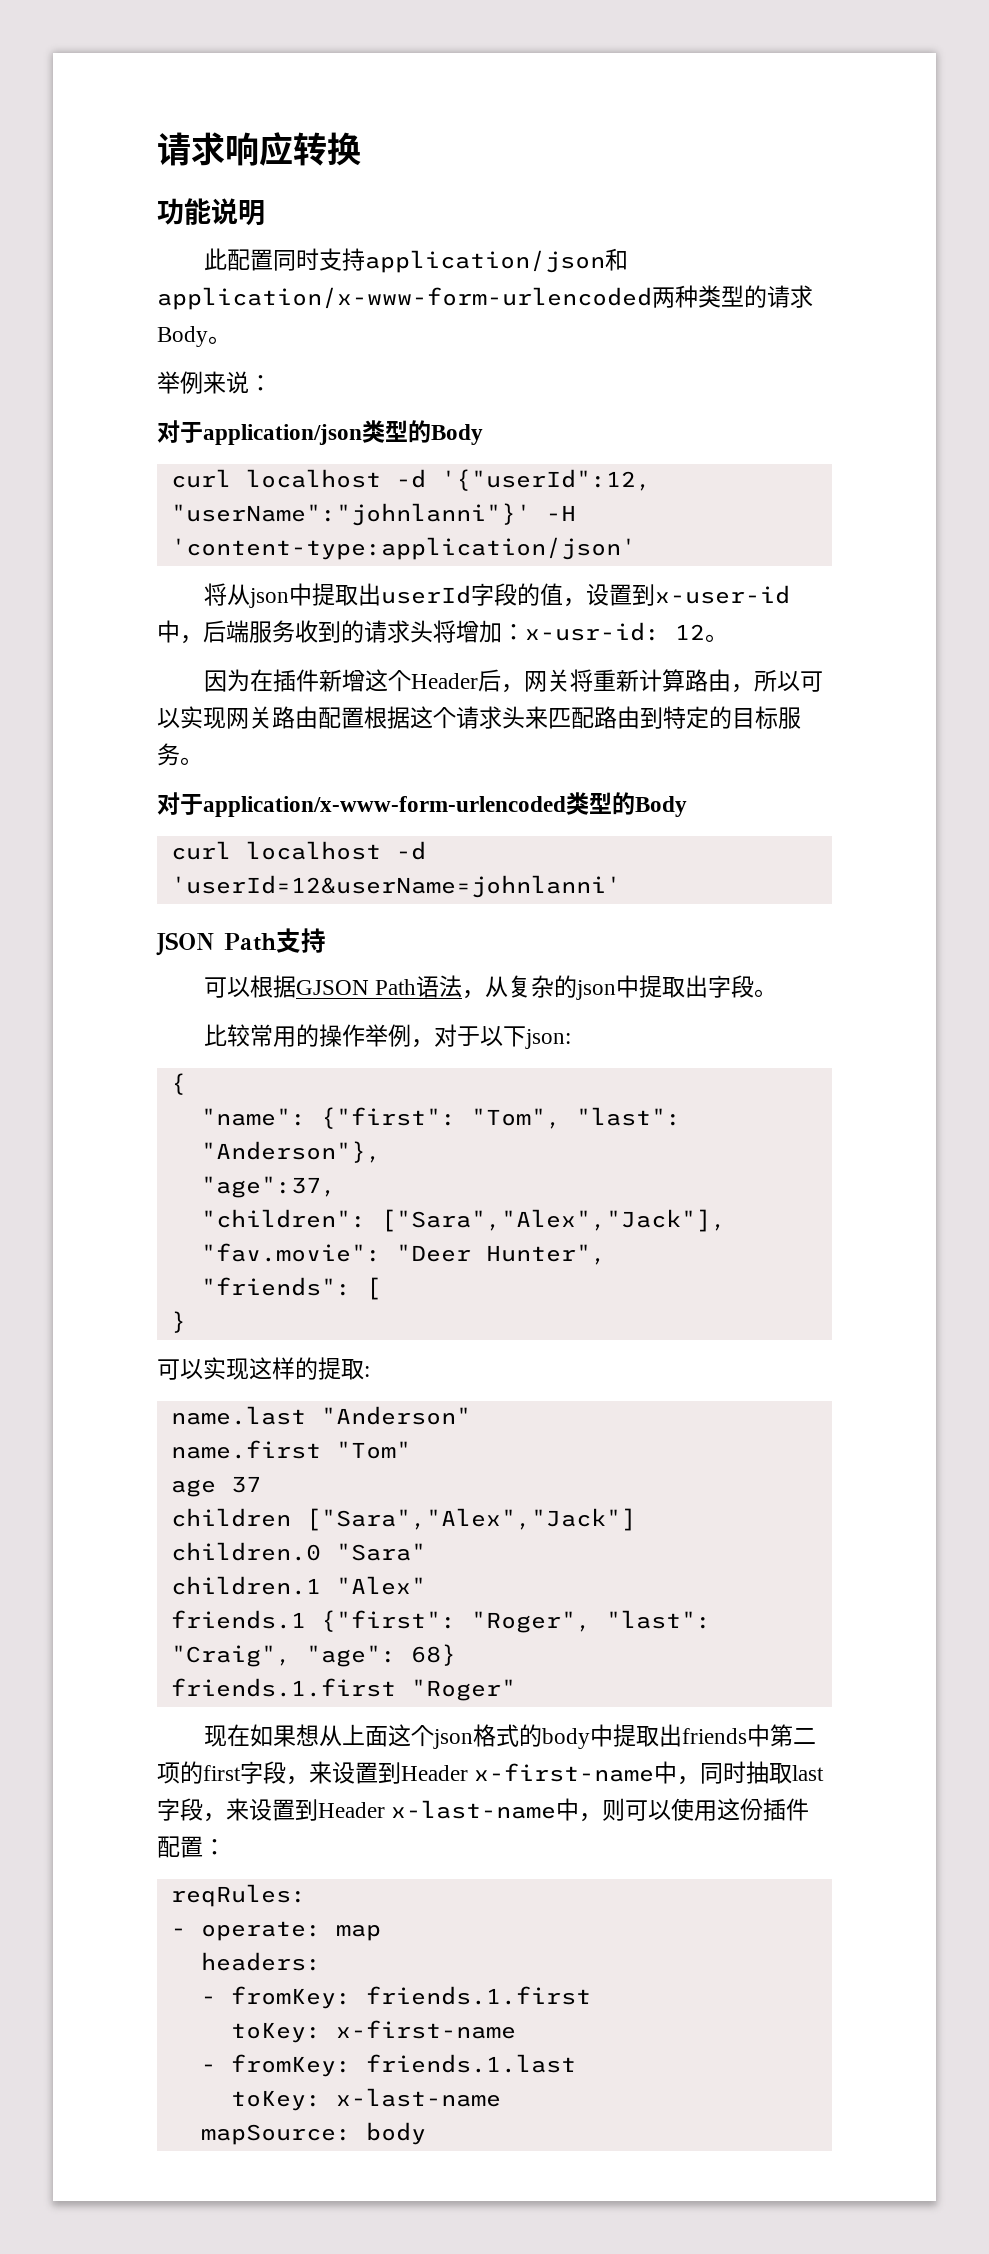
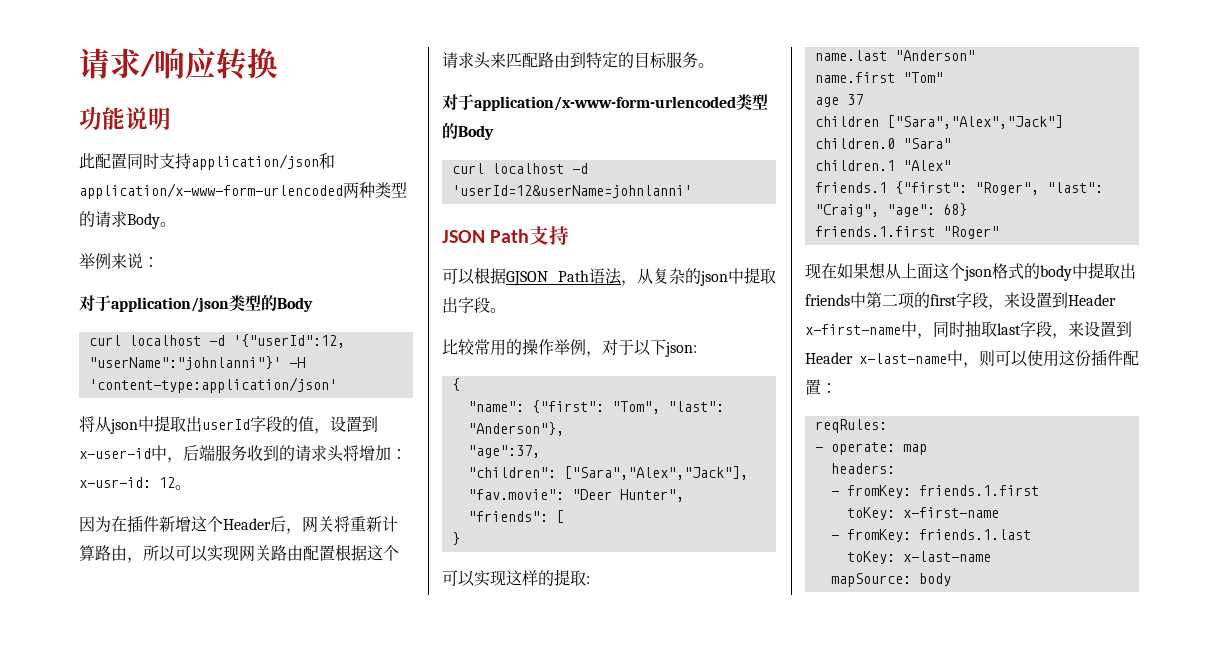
[157,132,225,166] 请求 -> [79,48,155,79] 请求/

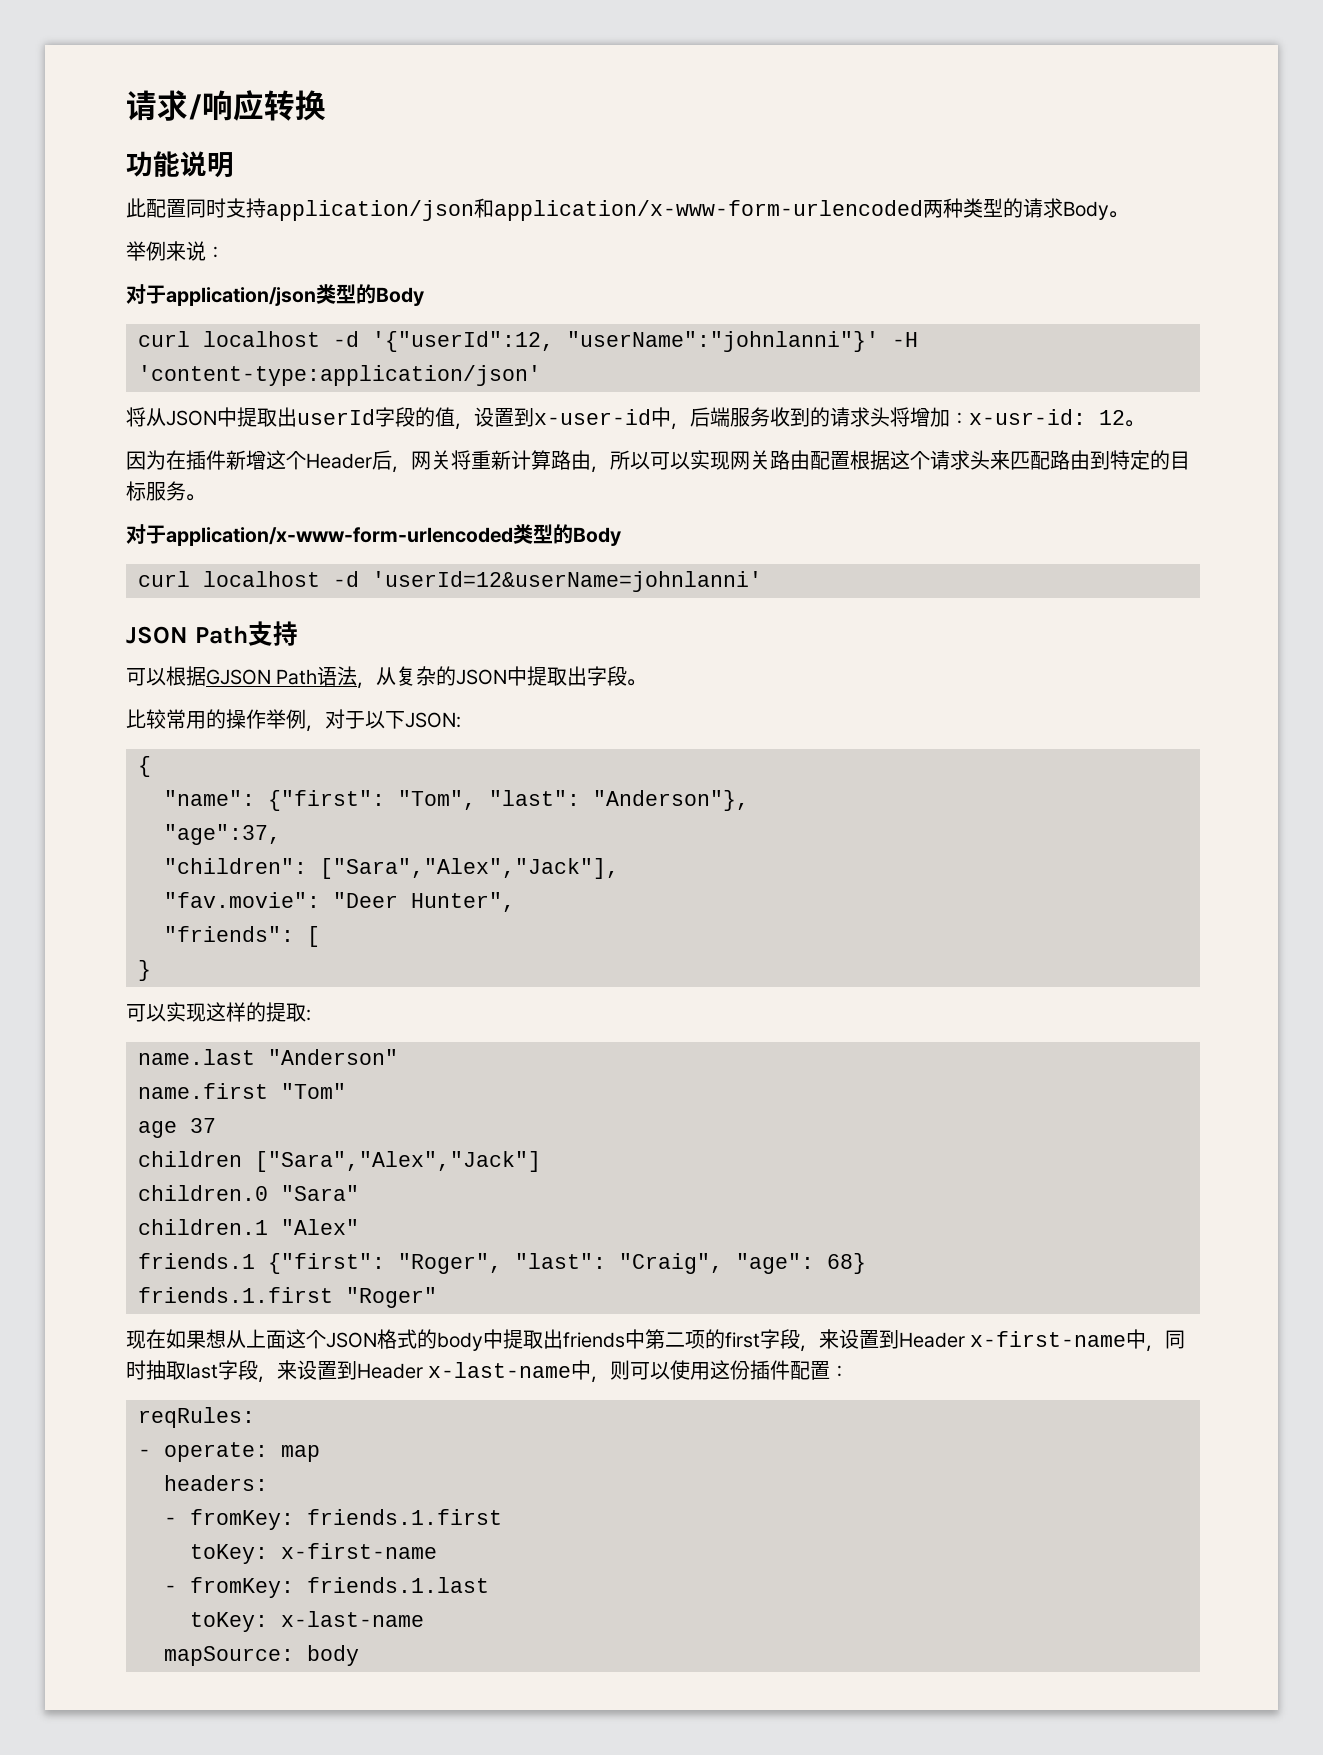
[110,419,138,434] json -> [166,410,217,426] JSON
[700,271,728,286] json -> [456,669,508,685] JSON
[665,342,697,357] json: -> [405,712,461,728] JSON:
[964,266,992,281] json -> [326,1332,377,1348] JSON

